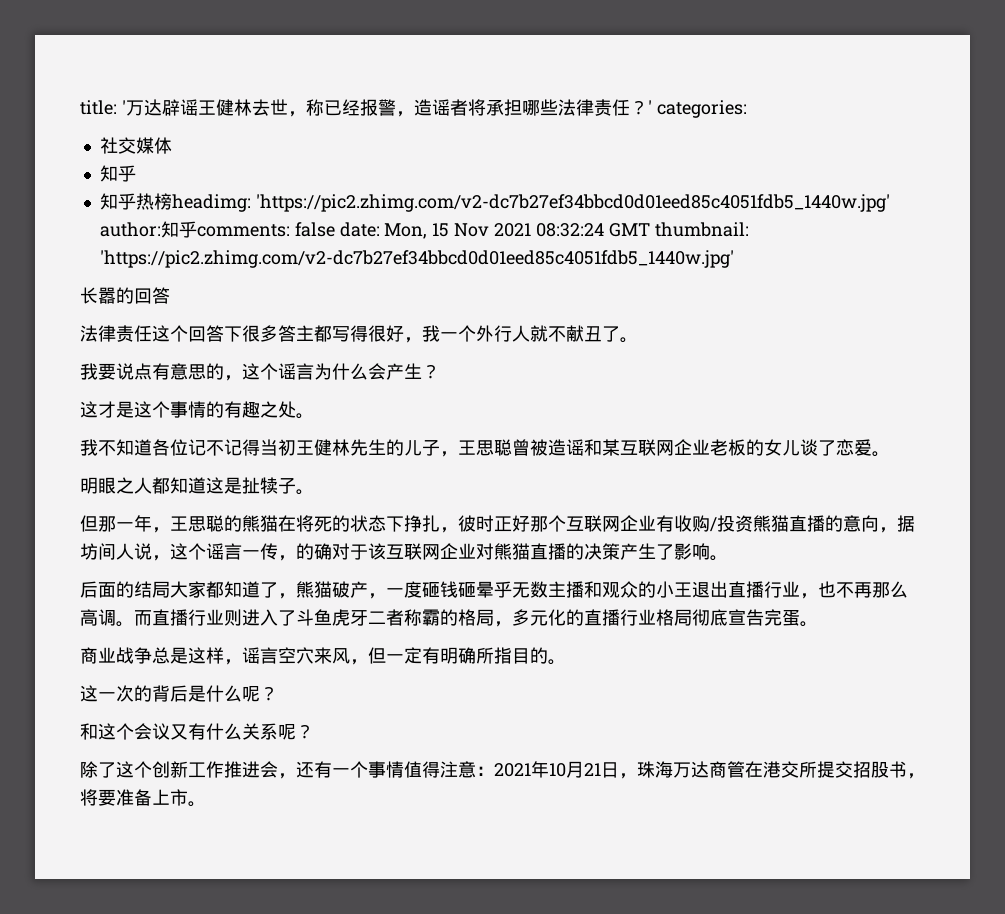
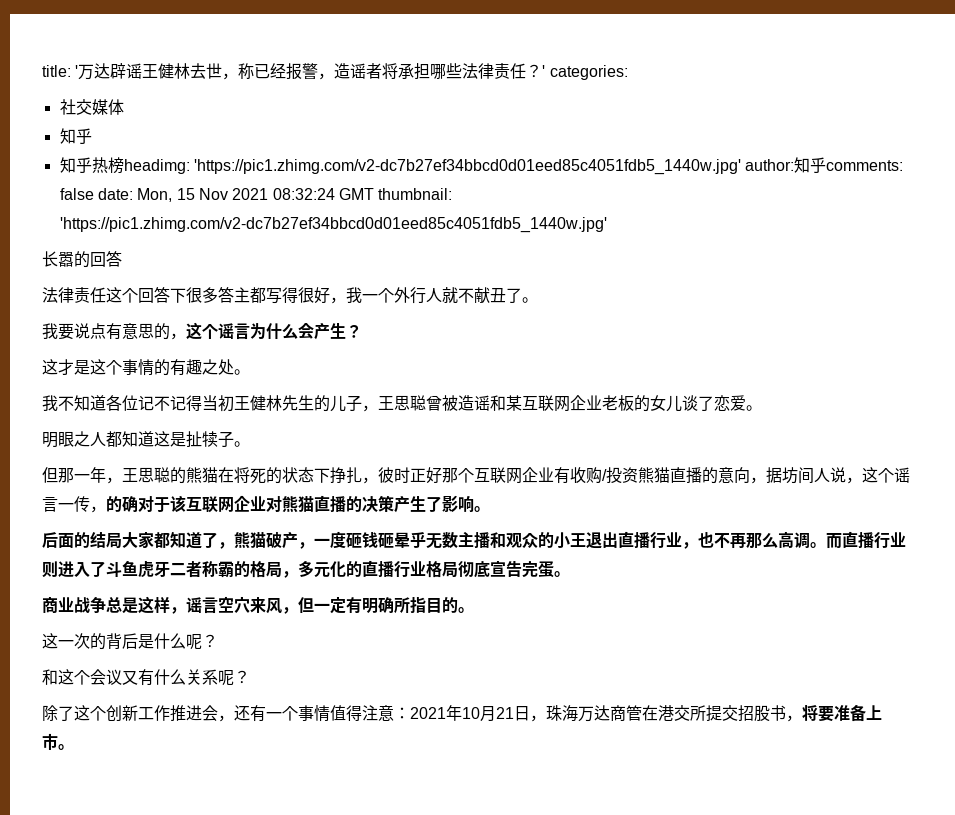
[255,194,890,212] 'https://pic2.zhimg.com/v2-dc7b27ef34bbcd0d01eed85c4051fdb5_1440w.jpg' -> [193,159,741,175] 'https://pic1.zhimg.com/v2-dc7b27ef34bbcd0d01eed85c4051fdb5_1440w.jpg'
[99,250,734,268] 'https://pic2.zhimg.com/v2-dc7b27ef34bbcd0d01eed85c4051fdb5_1440w.jpg' -> [59,217,607,233] 'https://pic1.zhimg.com/v2-dc7b27ef34bbcd0d01eed85c4051fdb5_1440w.jpg'

